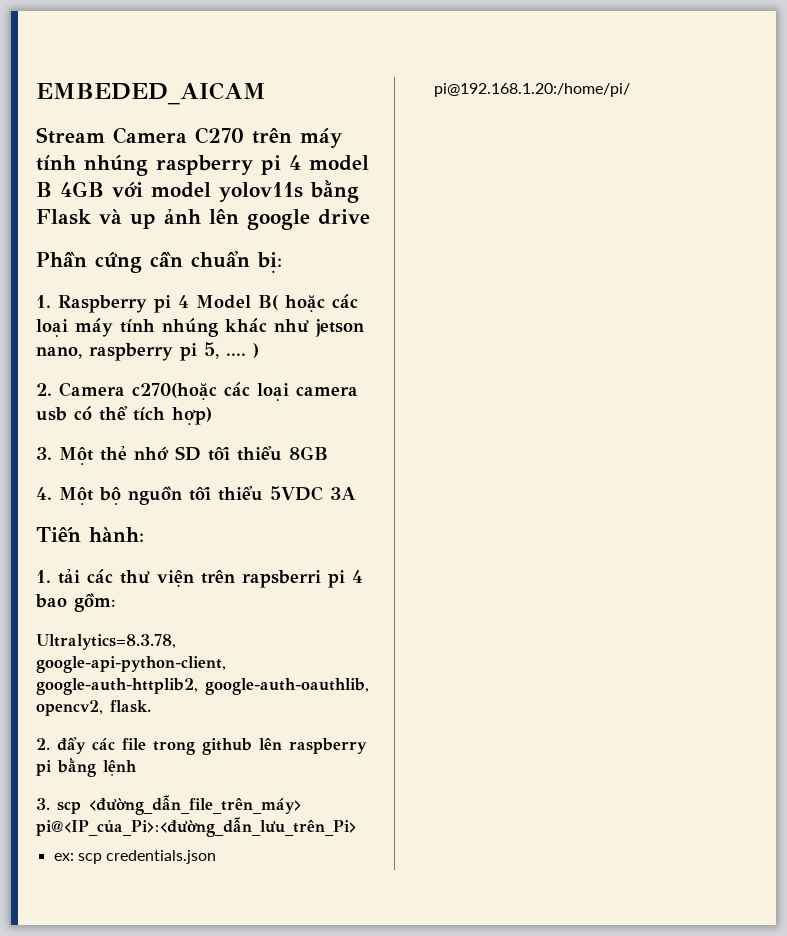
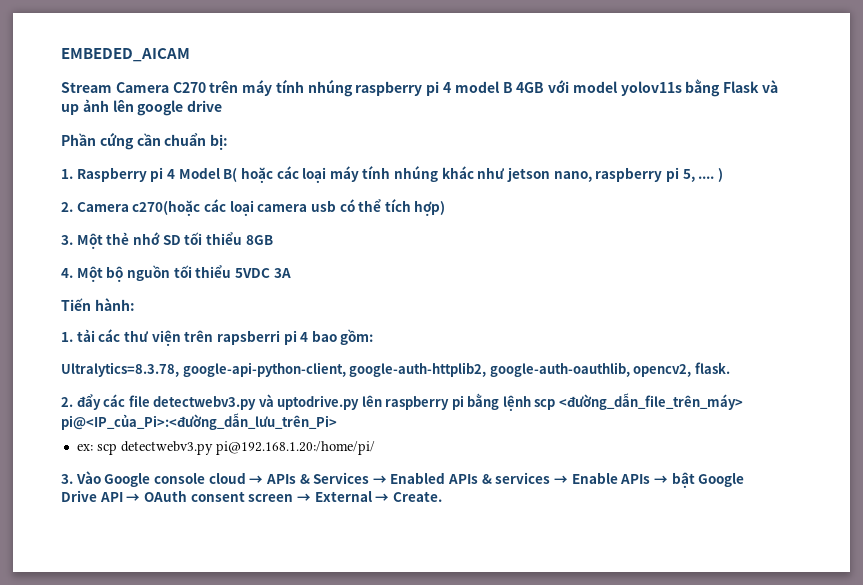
[153,738,252,755] trong github -> [153,394,360,410] detectwebv3.py và uptodrive.py
[36,798,50,810] // 3. -> (531, 403) none
[106,850,217,864] credentials.json -> [120,441,213,455] detectwebv3.py
(630, 90) none -> [61,471,745,488] [61,490,442,502] // 3. Vào Google console cloud → APIs & Services → Enabled APIs & services → Enable APIs → bật Google Drive API → OAuth consent screen → External → Create.

